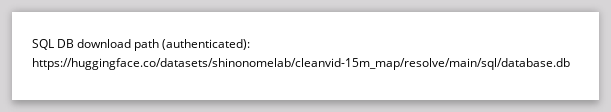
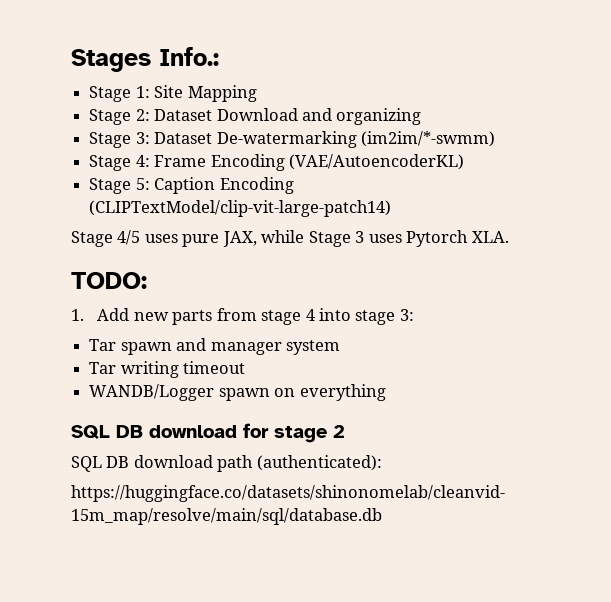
(32, 44) none -> [71,47,219,72] [89,85,257,102] [89,108,422,125] [89,131,495,148] [89,154,464,171] [89,177,294,194] [89,200,392,217] [71,230,509,247] [71,272,147,289] [71,308,414,325] [89,338,340,355] [89,361,246,378] [89,384,386,401] [71,423,345,443] Stages Info.: // Stage 1: Site Mapping // Stage 2: Dataset Download and organizing // Stage 3: Dataset De-watermarking (im2im/*-swmm) // Stage 4: Frame Encoding (VAE/AutoencoderKL) // Stage 5: Caption Encoding (CLIPTextModel/clip-vit-large-patch14) // Stage 4/5 uses pure JAX, while Stage 3 uses Pytorch XLA. // TODO: // 1. Add new parts from stage 4 into stage 3: // Tar spawn and manager system // Tar writing timeout // WANDB/Logger spawn on everything // SQL DB download for stage 2 //

